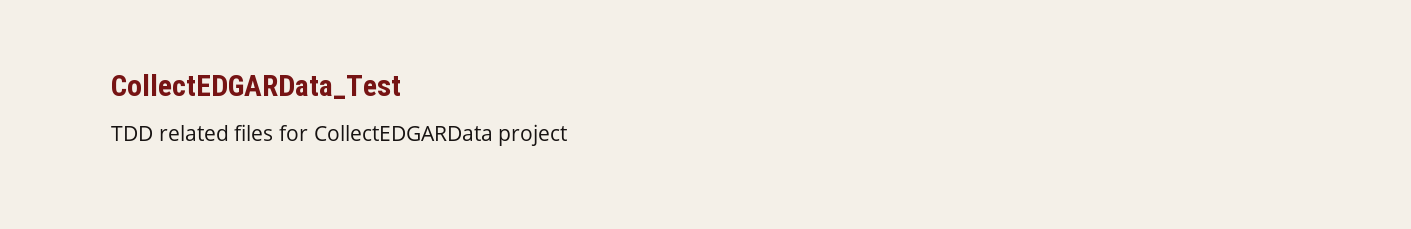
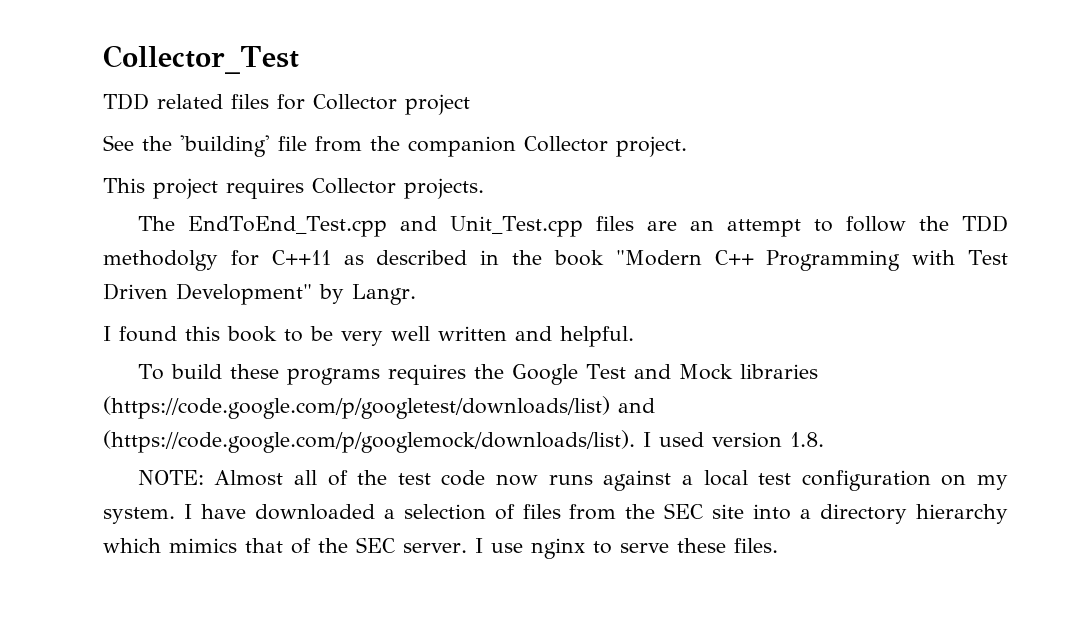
[111,74,401,99] CollectEDGARData_Test -> [103,45,299,74] Collector_Test
[313,124,568,146] CollectEDGARData project -> [313,94,470,115] [103,135,687,157] [103,178,484,199] [137,215,1008,237] [103,250,1009,271] [103,283,416,305] [103,326,634,347] [137,364,818,385] [103,396,655,419] [103,430,824,453] [137,470,1008,491] [103,503,1008,524] [103,537,778,559] Collector project // See the 'building' file from the companion Collector project. // This project requires Collector projects. // The EndToEnd_Test.cpp and Unit_Test.cpp files are an attempt to follow the TDD methodolgy for C++11 as described in the book "Modern C++ Programming with Test Driven Development" by Langr. // I found this book to be very well written and helpful. // To build these programs requires the Google Test and Mock libraries (https://code.google.com/p/googletest/downloads/list) and (https://code.google.com/p/googlemock/downloads/list). I used version 1.8. // NOTE: Almost all of the test code now runs against a local test configuration on my system. I have downloaded a selection of files from the SEC site into a directory hierarchy which mimics that of the SEC server. I use nginx to serve these files.

